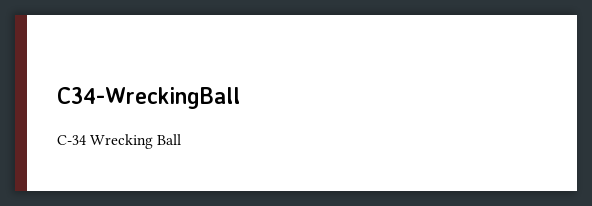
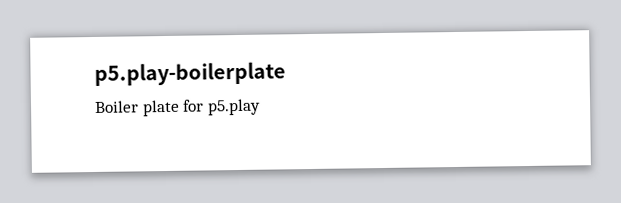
[57,87,240,109] [57,134,182,149] C34-WreckingBall // C-34 Wrecking Ball -> [94,61,286,86] [94,98,261,117] p5.play-boilerplate // Boiler plate for p5.play

